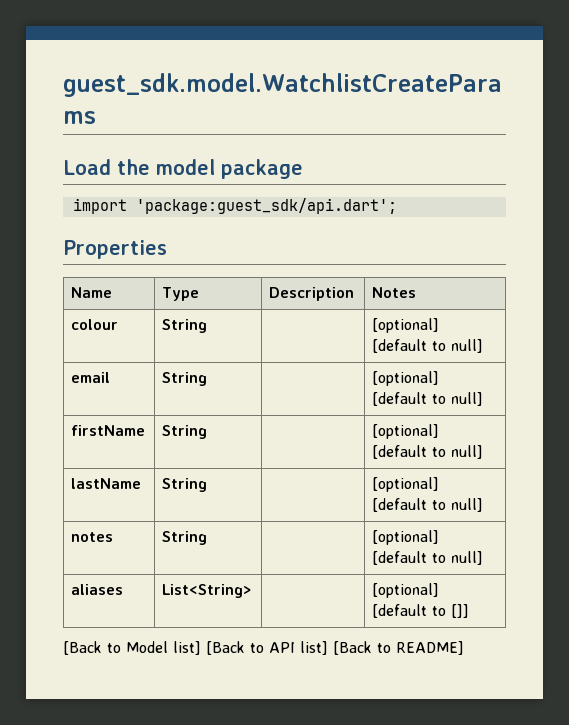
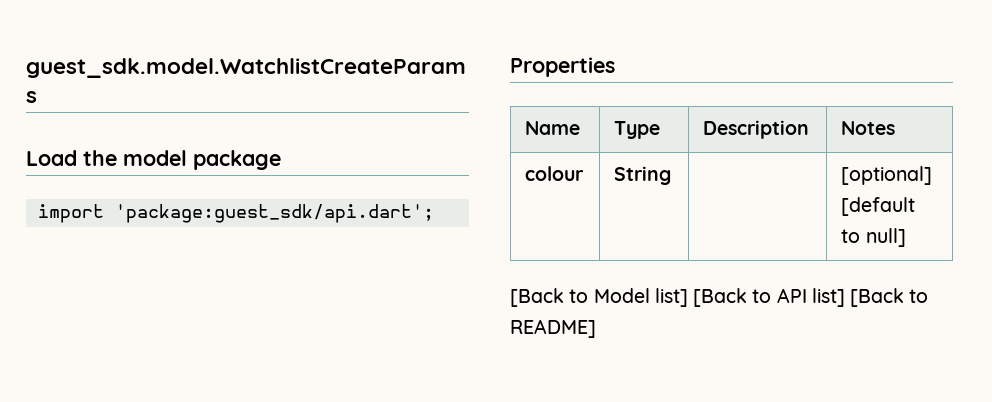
[71,372,111,383] [162,372,208,386] [372,371,440,386] [372,392,484,406] [71,425,146,436] [162,425,208,439] [372,424,440,439] [372,445,484,459] [71,478,142,489] [162,478,208,492] [372,477,440,492] [372,498,484,512] [71,532,114,542] [162,531,208,545] [372,530,440,545] [372,551,484,565] [71,584,124,595] [162,584,252,598] [372,583,440,598] [372,604,470,618] // email | String | | [optional] [default to null] // firstName | String | | [optional] [default to null] // lastName | String | | [optional] [default to null] // notes | String | | [optional] [default to null] // aliases | List<String> | | [optional] [default to []] -> (906, 237) none

